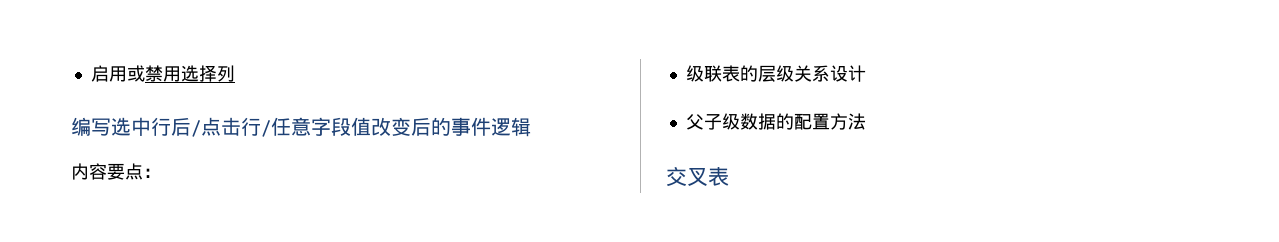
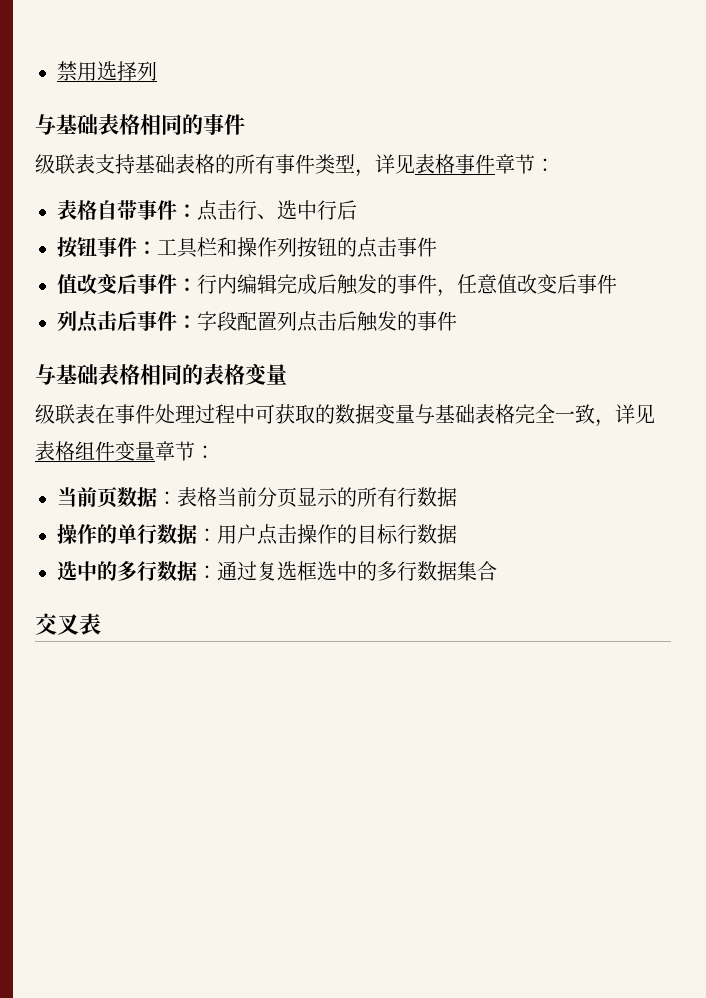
[90,65,145,82] 启用或 -> (57, 71) none
[71,117,531,137] [71,163,161,180] [685,65,866,82] [685,113,866,130] 编写选中行后/点击行/任意字段值改变后的事件逻辑 // 内容要点： // 级联表的层级关系设计 // 父子级数据的配置方法 -> [35,113,245,135] [35,154,555,177] [57,200,357,221] [57,237,437,258] [57,273,617,297] [57,311,457,333] [35,363,287,385] [35,404,655,427] [35,441,215,461] [57,487,457,508] [57,524,457,545] [57,561,497,581] 与基础表格相同的事件 // 级联表支持基础表格的所有事件类型，详见表格事件章节： // 表格自带事件：点击行、选中行后 // 按钮事件：工具栏和操作列按钮的点击事件 // 值改变后事件：行内编辑完成后触发的事件，任意值改变后事件 // 列点击后事件：字段配置列点击后触发的事件 // 与基础表格相同的表格变量 // 级联表在事件处理过程中可获取的数据变量与基础表格完全一致，详见表格组件变量章节： // 当前页数据：表格当前分页显示的所有行数据 // 操作的单行数据：用户点击操作的目标行数据 // 选中的多行数据：通过复选框选中的多行数据集合

